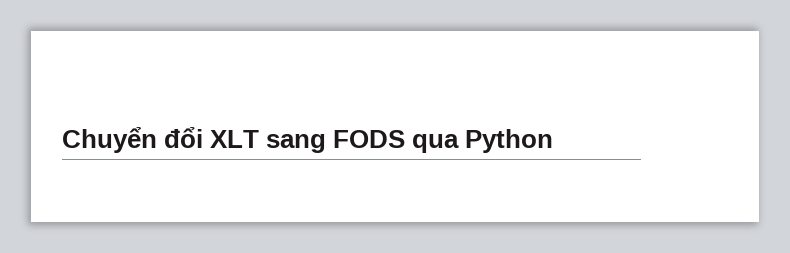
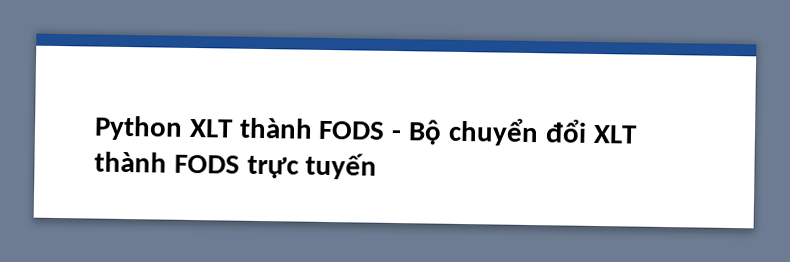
[62,127,554,153] Chuyển đổi XLT sang FODS qua Python -> [94,115,638,147] [94,151,378,180] Python XLT thành FODS - Bộ chuyển đổi XLT thành FODS trực tuyến

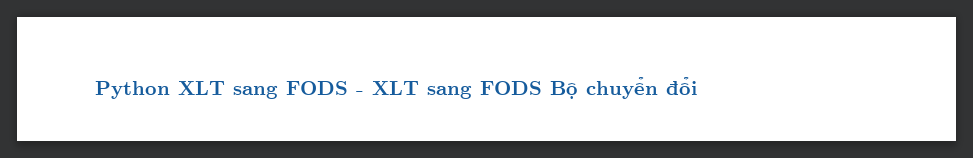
[238,117,313,139] thành -> [233,85,278,99] sang
[408,117,638,147] [94,151,378,180] Bộ chuyển đổi XLT thành FODS trực tuyến -> [372,77,697,99] XLT sang FODS Bộ chuyển đổi

